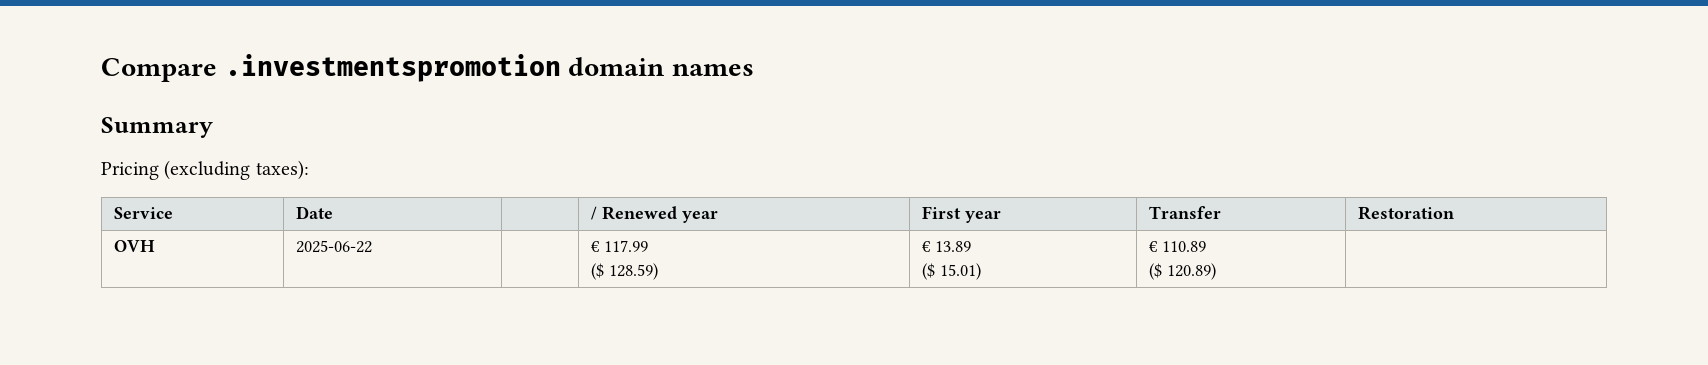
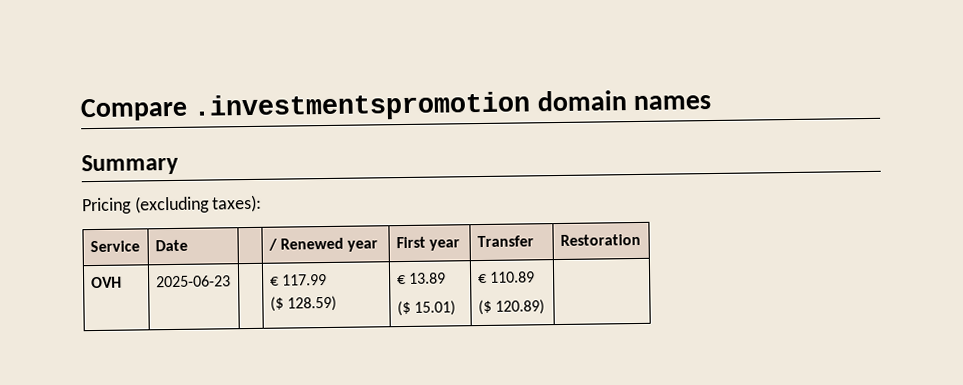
[296,240,373,253] 2025-06-22 -> [155,275,231,288] 2025-06-23

